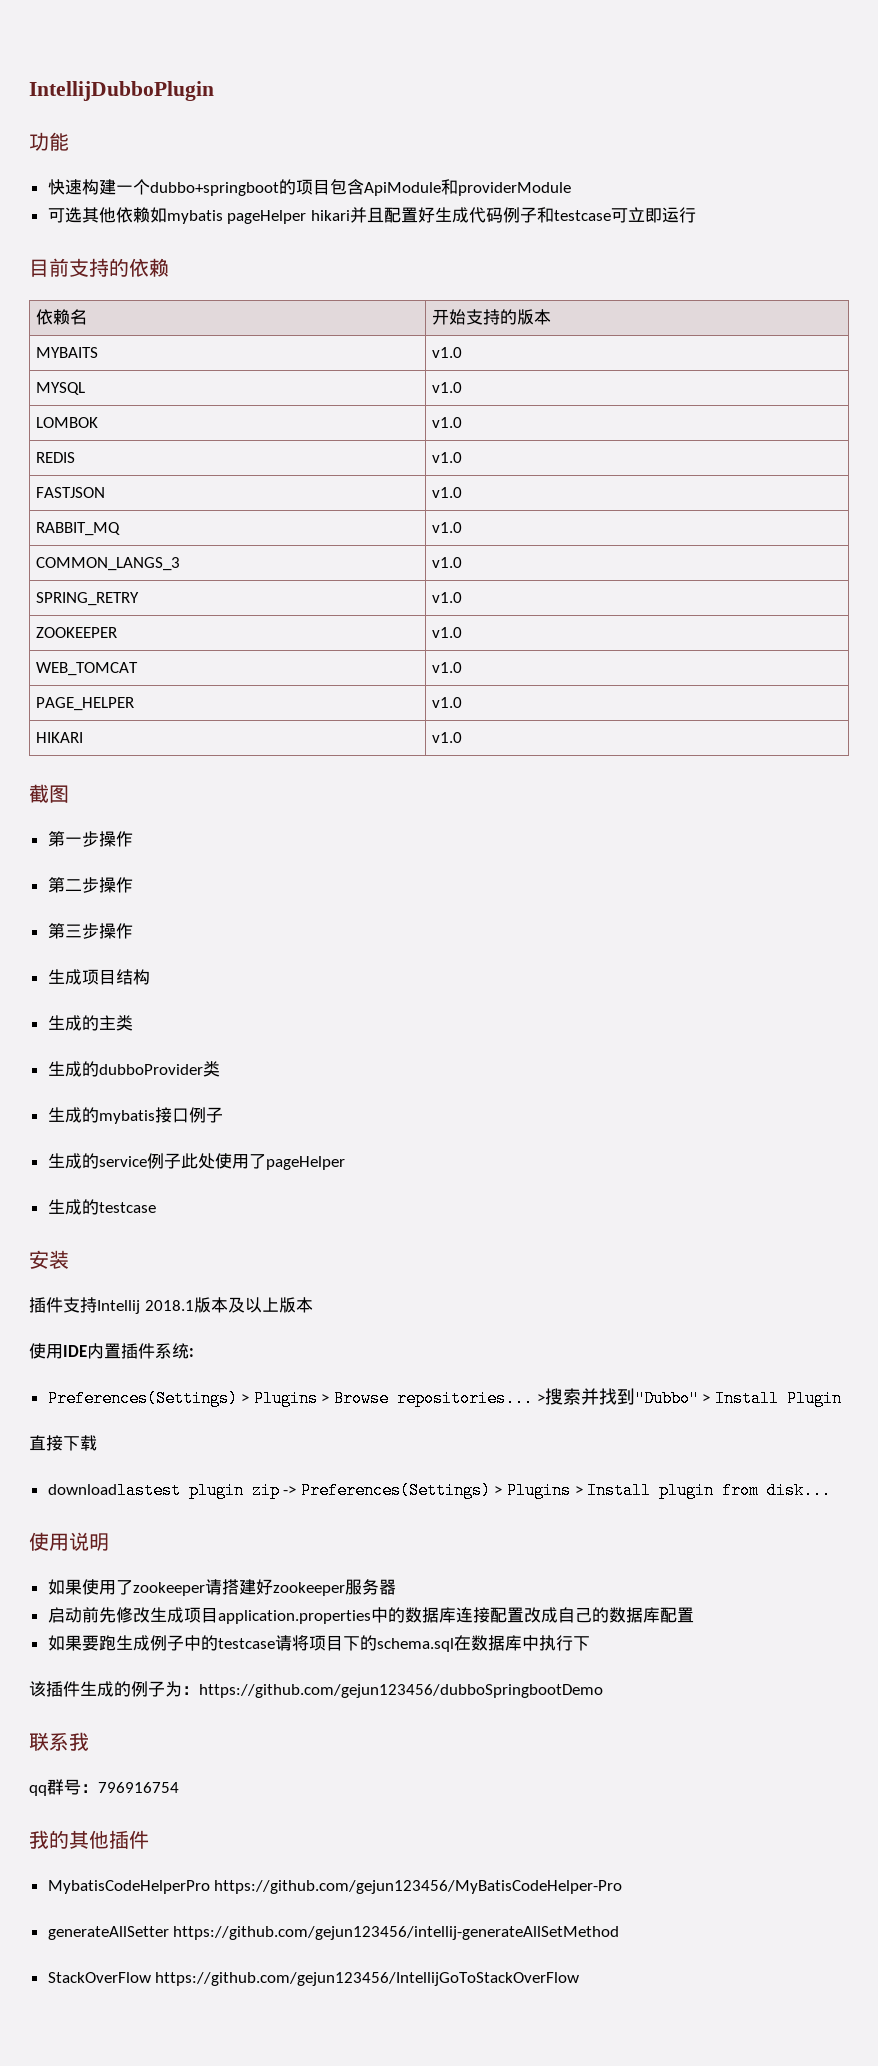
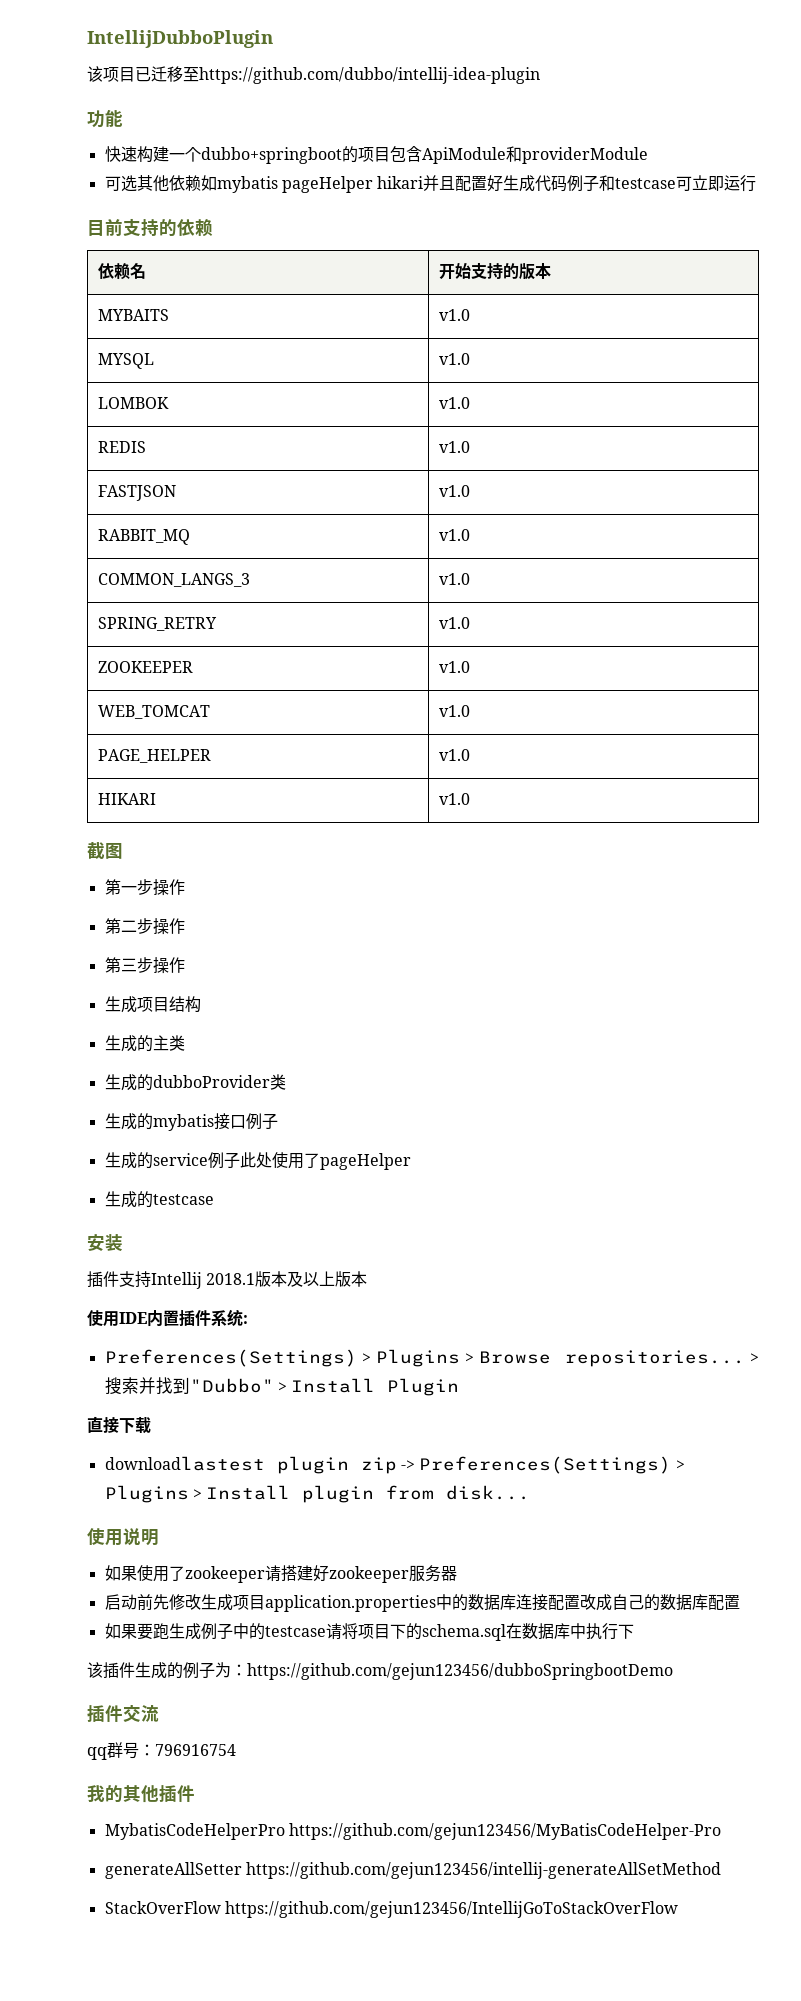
(214, 91) none -> [87,66,540,84] // 该项目已迁移至https://github.com/dubbo/intellij-idea-plugin
[29,1732,89,1751] 联系我 -> [87,1705,159,1722] 插件交流

